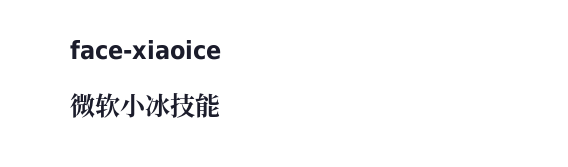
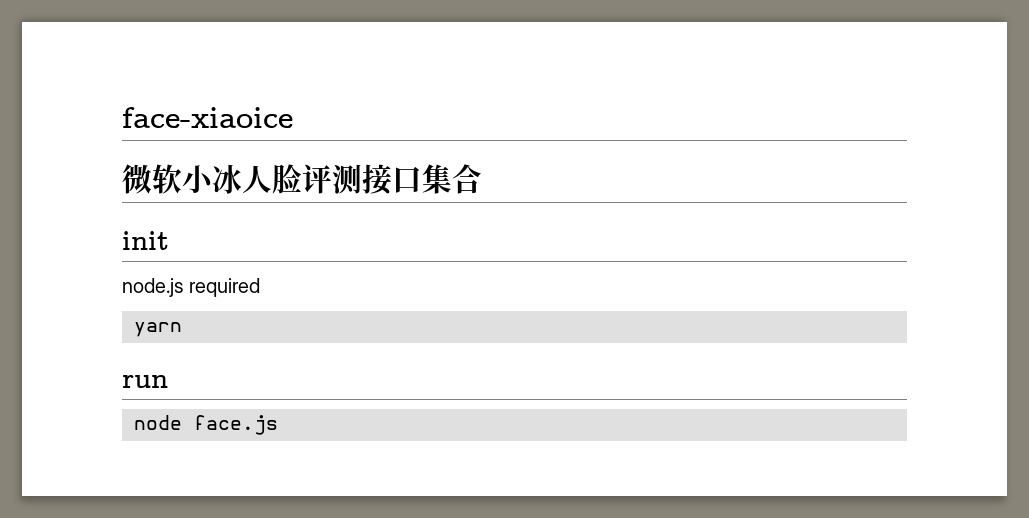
[170,93,220,118] 技能 -> [242,164,482,195] [122,231,169,250] [122,278,261,297] [134,322,182,337] [122,375,168,388] [134,415,278,435] 人脸评测接口集合 // init // node.js required // yarn // run // node face.js

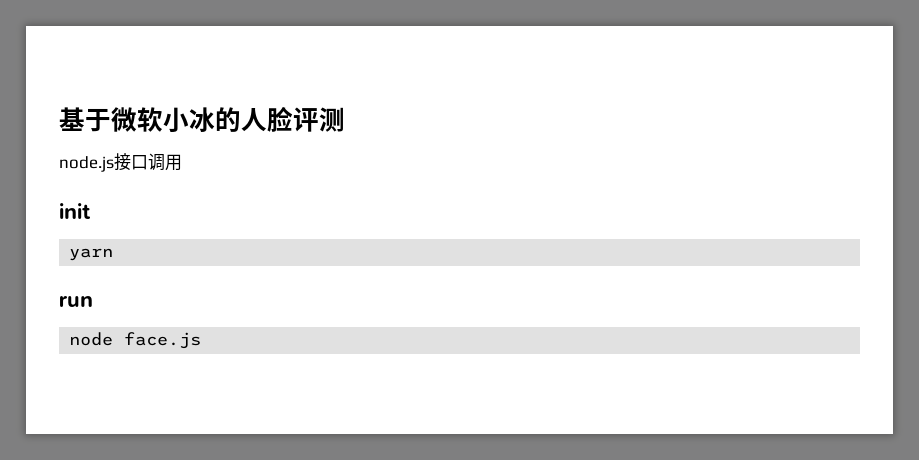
[122,107,293,128] face-xiaoice // -> [59,107,111,132] 基于
(242, 179) none -> [215,107,241,132] 的
[362,164,482,195] 接口集合 -> [59,153,182,172] // node.js接口调用
[122,278,261,297] // node.js required -> (91, 211) none

